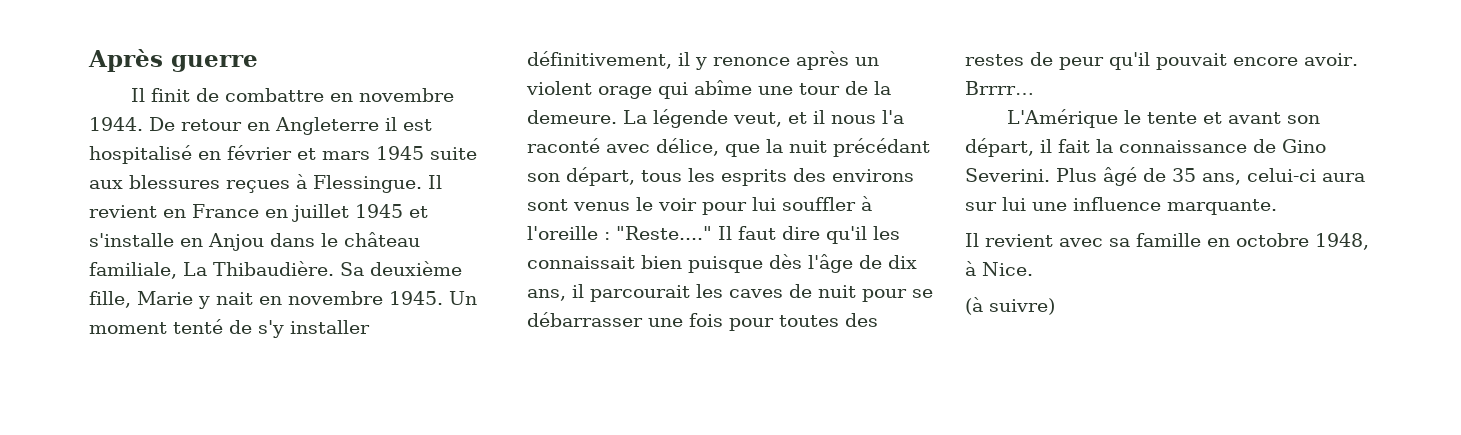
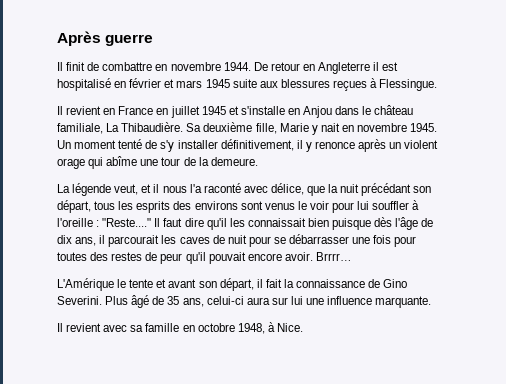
(422, 184) none -> (438, 85) //
(617, 117) none -> (258, 161) //
[965,297,1055,315] // (à suivre) -> (303, 327) none

